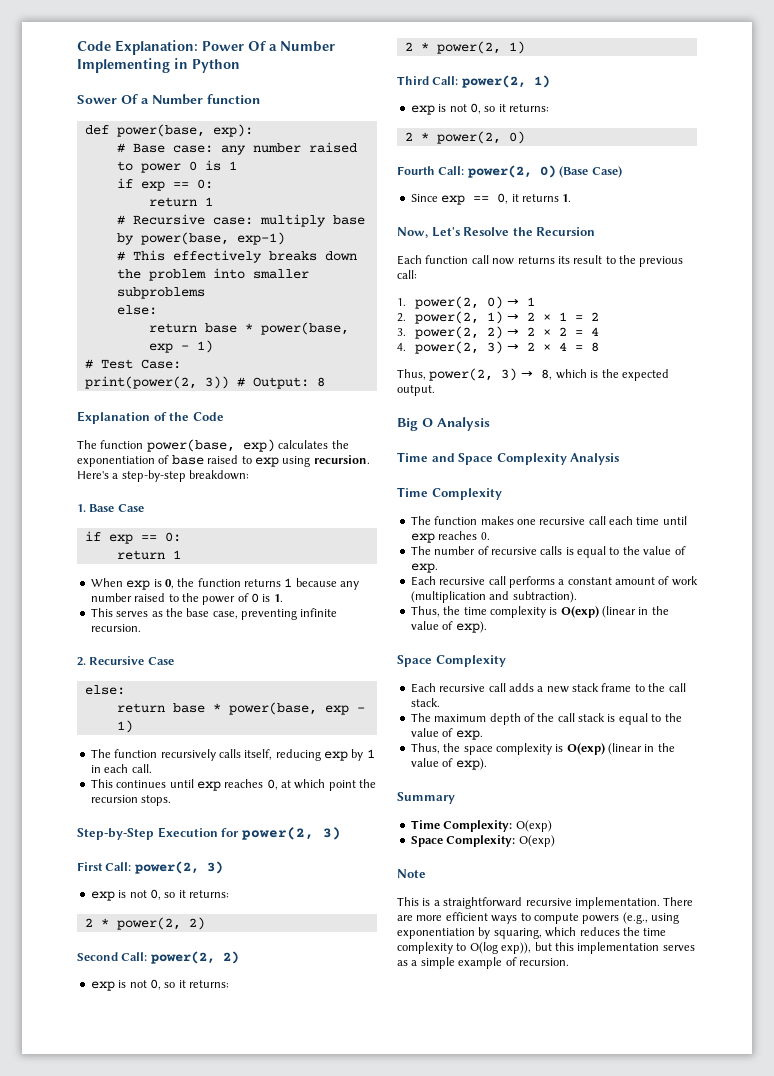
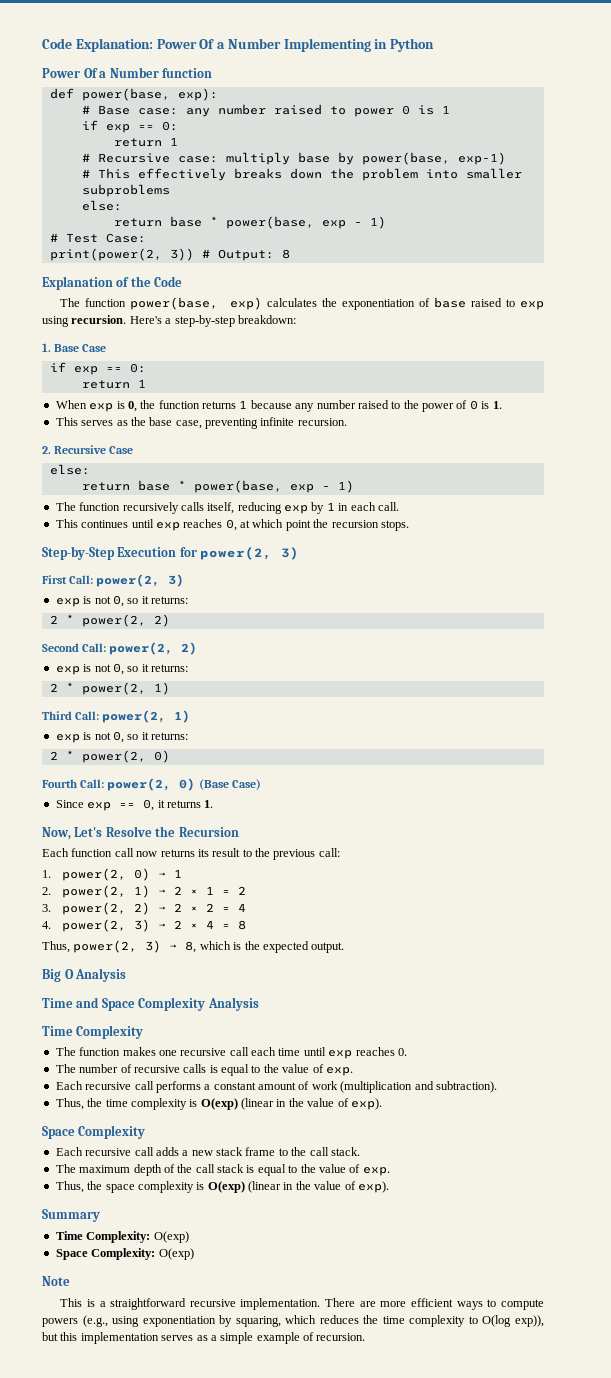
[77,95,117,104] Sower -> [42,68,80,78] Power

